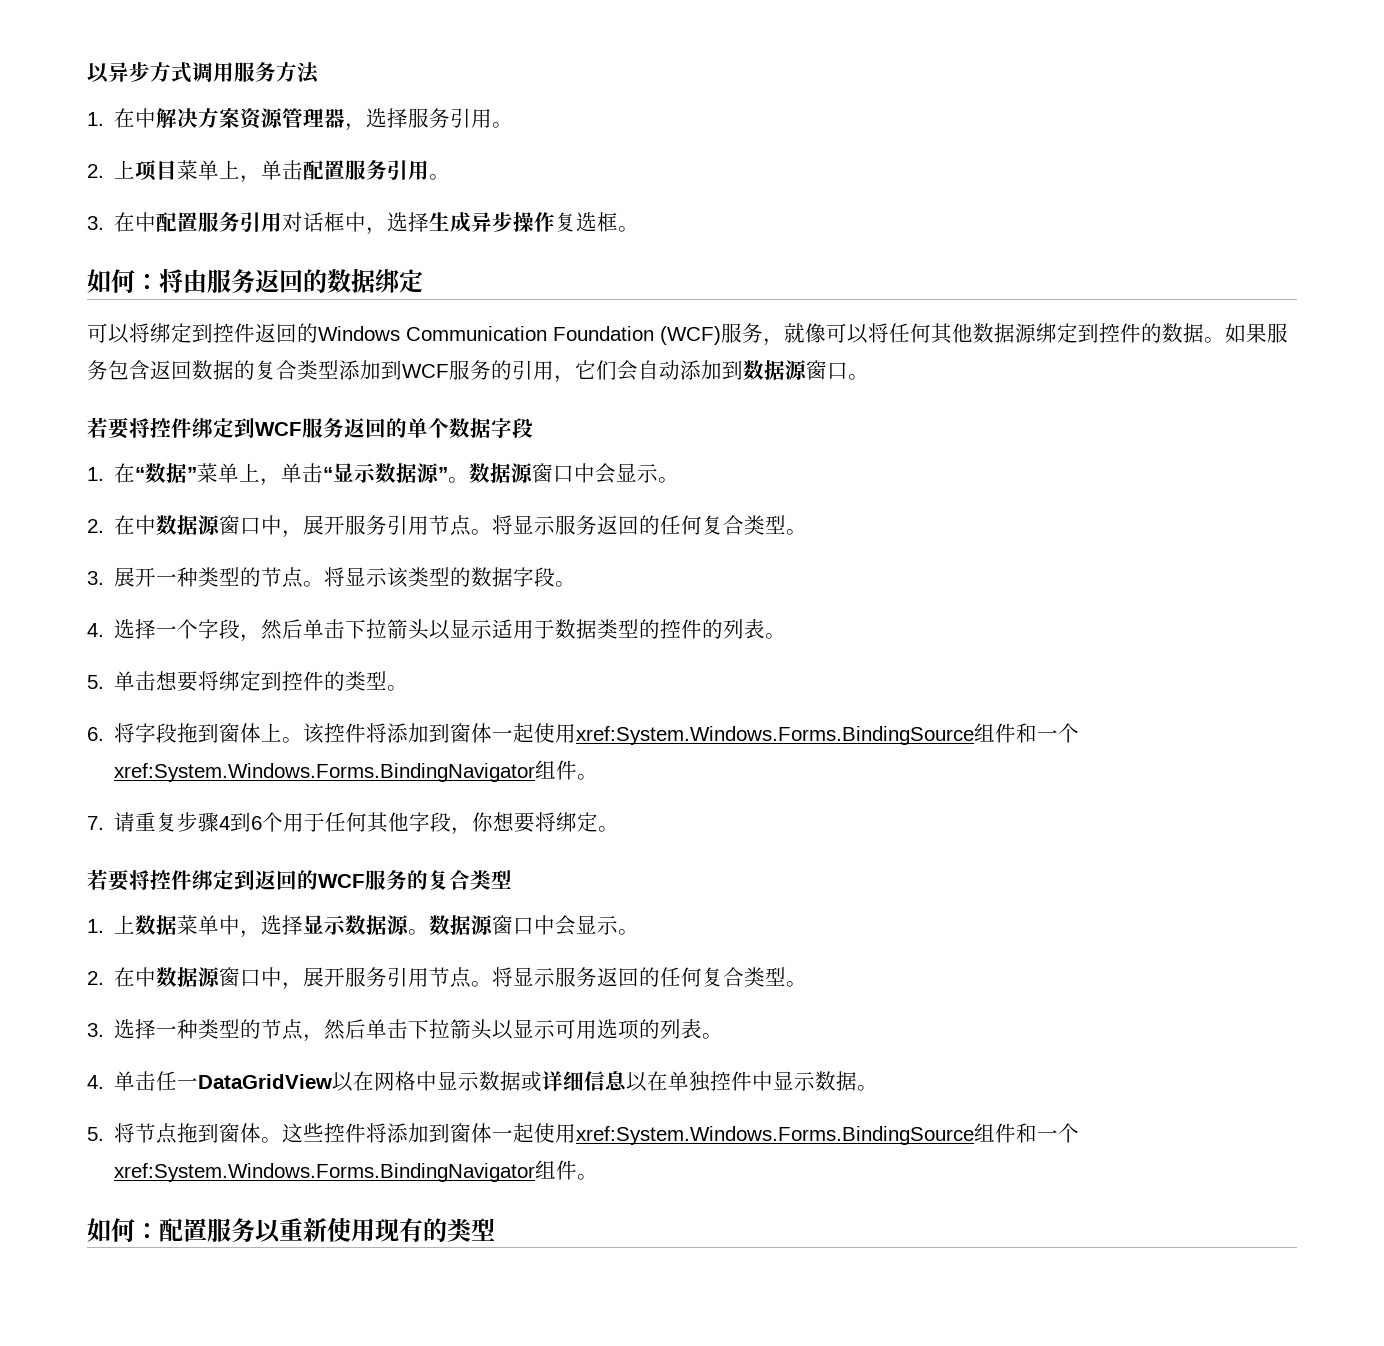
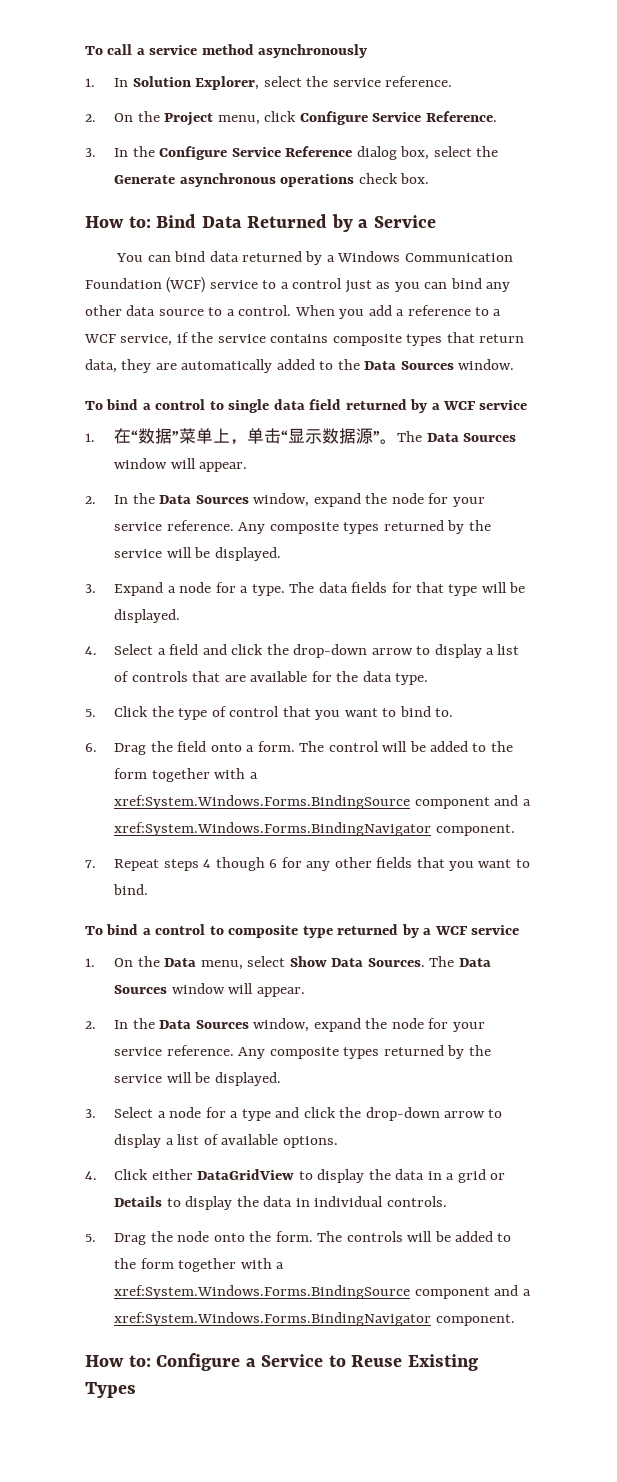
[87,62,320,84] [87,108,514,131] [87,160,451,183] [87,212,640,235] [87,269,423,294] [87,323,1288,346] [87,360,869,383] [87,417,533,439] 以异步方式调用服务方法 // 1.在中解决方案资源管理器，选择服务引用。 // 2.上项目菜单上，单击配置服务引用。 // 3.在中配置服务引用对话框中，选择生成异步操作复选框。 // 如何：将由服务返回的数据绑定 // 可以将绑定到控件返回的Windows Communication Foundation (WCF)服务，就像可以将任何其他数据源绑定到控件的数据。如果服务包含返回数据的复合类型添加到WCF服务的引用，它们会自动添加到数据源窗口。 // 若要将控件绑定到WCF服务返回的单个数据字段 -> [85,44,368,58] [85,76,453,90] [85,111,497,126] [85,146,499,160] [114,173,430,187] [85,214,436,232] [116,251,513,265] [85,277,511,293] [85,305,502,319] [84,332,525,346] [85,359,515,373] [85,399,528,413] To call a service method asynchronously // 1. In Solution Explorer, select the service reference. // 2. On the Project menu, click Configure Service Reference. // 3. In the Configure Service Reference dialog box, select the Generate asynchronous operations check box. // How to: Bind Data Returned by a Service // You can bind data returned by a Windows Communication Foundation (WCF) service to a control just as you can bind any other data source to a control. When you add a reference to a WCF service, if the service contains composite types that return data, they are automatically added to the Data Sources window. // To bind a control to single data field returned by a WCF service
[469,463,680,484] [87,515,808,538] [87,567,577,588] [87,619,787,642] [87,671,409,692] [87,723,1080,745] [114,760,599,782] [87,812,620,835] [87,869,512,891] [87,915,640,938] [87,967,808,990] [87,1019,724,1042] [87,1071,879,1092] [87,1123,1080,1145] [114,1160,599,1182] [87,1217,495,1243] 数据源窗口中会显示。 // 2.在中数据源窗口中，展开服务引用节点。将显示服务返回的任何复合类型。 // 3.展开一种类型的节点。将显示该类型的数据字段。 // 4.选择一个字段，然后单击下拉箭头以显示适用于数据类型的控件的列表。 // 5.单击想要将绑定到控件的类型。 // 6.将字段拖到窗体上。该控件将添加到窗体一起使用xref:System.Windows.Forms.BindingSource组件和一个xref:System.Windows.Forms.BindingNavigator组件。 // 7.请重复步骤4到6个用于任何其他字段，你想要将绑定。 // 若要将控件绑定到返回的WCF服务的复合类型 // 1.上数据菜单中，选择显示数据源。数据源窗口中会显示。 // 2.在中数据源窗口中，展开服务引用节点。将显示服务返回的任何复合类型。 // 3.选择一种类型的节点，然后单击下拉箭头以显示可用选项的列表。 // 4.单击任一DataGridView以在网格中显示数据或详细信息以在单独控件中显示数据。 // 5.将节点拖到窗体。这些控件将添加到窗体一起使用xref:System.Windows.Forms.BindingSource组件和一个xref:System.Windows.Forms.BindingNavigator组件。 // 如何：配置服务以重新使用现有的类型 -> [397,431,517,442] [114,458,248,472] [85,493,485,507] [114,520,491,534] [114,547,281,561] [85,582,526,596] [114,609,181,623] [85,644,520,658] [114,671,429,685] [85,706,453,720] [85,741,513,755] [114,768,258,782] [114,795,531,809] [114,822,515,836] [85,857,530,871] [113,884,149,895] [85,924,520,938] [85,956,491,970] [114,983,305,997] [85,1018,485,1032] [114,1045,491,1059] [114,1072,281,1086] [85,1107,503,1121] [114,1134,338,1148] [85,1169,505,1183] [114,1196,447,1210] [85,1231,512,1245] [114,1258,285,1272] [114,1285,531,1299] [114,1312,515,1326] [85,1353,478,1371] [85,1382,136,1398] The Data Sources window will appear. // 2. In the Data Sources window, expand the node for your service reference. Any composite types returned by the service will be displayed. // 3. Expand a node for a type. The data fields for that type will be displayed. // 4. Select a field and click the drop-down arrow to display a list of controls that are available for the data type. // 5. Click the type of control that you want to bind to. // 6. Drag the field onto a form. The control will be added to the form together with a xref:System.Windows.Forms.BindingSource component and a xref:System.Windows.Forms.BindingNavigator component. // 7. Repeat steps 4 though 6 for any other fields that you want to bind. // To bind a control to composite type returned by a WCF service // 1. On the Data menu, select Show Data Sources. The Data Sources window will appear. // 2. In the Data Sources window, expand the node for your service reference. Any composite types returned by the service will be displayed. // 3. Select a node for a type and click the drop-down arrow to display a list of available options. // 4. Click either DataGridView to display the data in a grid or Details to display the data in individual controls. // 5. Drag the node onto the form. The controls will be added to the form together with a xref:System.Windows.Forms.BindingSource component and a xref:System.Windows.Forms.BindingNavigator component. // How to: Configure a Service to Reuse Existing Types

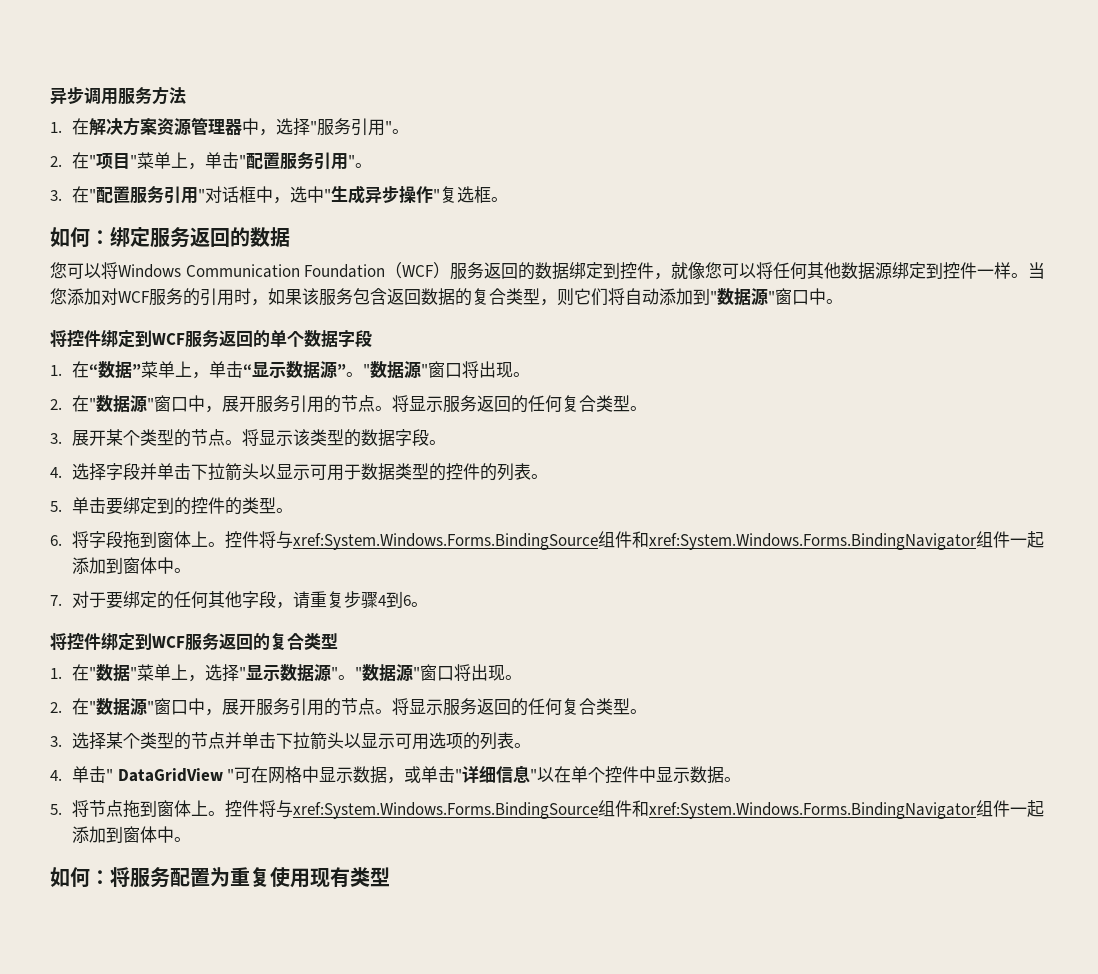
[85,44,368,58] [85,76,453,90] [85,111,497,126] [85,146,499,160] [114,173,430,187] [85,214,436,232] [116,251,513,265] [85,277,511,293] [85,305,502,319] [84,332,525,346] [85,359,515,373] [85,399,528,413] To call a service method asynchronously // 1. In Solution Explorer, select the service reference. // 2. On the Project menu, click Configure Service Reference. // 3. In the Configure Service Reference dialog box, select the Generate asynchronous operations check box. // How to: Bind Data Returned by a Service // You can bind data returned by a Windows Communication Foundation (WCF) service to a control just as you can bind any other data source to a control. When you add a reference to a WCF service, if the service contains composite types that return data, they are automatically added to the Data Sources window. // To bind a control to single data field returned by a WCF service -> [50,86,186,105] [50,117,410,136] [50,152,373,170] [50,185,509,204] [50,227,290,248] [50,262,1046,280] [50,288,843,306] [50,329,372,348] 异步调用服务方法 // 1.在解决方案资源管理器中，选择"服务引用"。 // 2.在"项目"菜单上，单击"配置服务引用"。 // 3.在"配置服务引用"对话框中，选中"生成异步操作"复选框。 // 如何：绑定服务返回的数据 // 您可以将Windows Communication Foundation（WCF）服务返回的数据绑定到控件，就像您可以将任何其他数据源绑定到控件一样。当您添加对WCF服务的引用时，如果该服务包含返回数据的复合类型，则它们将自动添加到"数据源"窗口中。 // 将控件绑定到WCF服务返回的单个数据字段
[397,431,517,442] [114,458,248,472] [85,493,485,507] [114,520,491,534] [114,547,281,561] [85,582,526,596] [114,609,181,623] [85,644,520,658] [114,671,429,685] [85,706,453,720] [85,741,513,755] [114,768,258,782] [114,795,531,809] [114,822,515,836] [85,857,530,871] [113,884,149,895] [85,924,520,938] [85,956,491,970] [114,983,305,997] [85,1018,485,1032] [114,1045,491,1059] [114,1072,281,1086] [85,1107,503,1121] [114,1134,338,1148] [85,1169,505,1183] [114,1196,447,1210] [85,1231,512,1245] [114,1258,285,1272] [114,1285,531,1299] [114,1312,515,1326] [85,1353,478,1371] [85,1382,136,1398] The Data Sources window will appear. // 2. In the Data Sources window, expand the node for your service reference. Any composite types returned by the service will be displayed. // 3. Expand a node for a type. The data fields for that type will be displayed. // 4. Select a field and click the drop-down arrow to display a list of controls that are available for the data type. // 5. Click the type of control that you want to bind to. // 6. Drag the field onto a form. The control will be added to the form together with a xref:System.Windows.Forms.BindingSource component and a xref:System.Windows.Forms.BindingNavigator component. // 7. Repeat steps 4 though 6 for any other fields that you want to bind. // To bind a control to composite type returned by a WCF service // 1. On the Data menu, select Show Data Sources. The Data Sources window will appear. // 2. In the Data Sources window, expand the node for your service reference. Any composite types returned by the service will be displayed. // 3. Select a node for a type and click the drop-down arrow to display a list of available options. // 4. Click either DataGridView to display the data in a grid or Details to display the data in individual controls. // 5. Drag the node onto the form. The controls will be added to the form together with a xref:System.Windows.Forms.BindingSource component and a xref:System.Windows.Forms.BindingNavigator component. // How to: Configure a Service to Reuse Existing Types -> [363,361,531,379] [50,395,648,413] [50,429,447,447] [50,463,549,481] [50,497,294,515] [50,531,1045,550] [72,557,192,574] [50,591,429,609] [50,632,338,651] [50,664,523,682] [50,698,648,716] [50,732,532,750] [50,765,742,784] [50,800,1045,819] [72,826,192,843] [50,867,390,888] "数据源"窗口将出现。 // 2.在"数据源"窗口中，展开服务引用的节点。将显示服务返回的任何复合类型。 // 3.展开某个类型的节点。将显示该类型的数据字段。 // 4.选择字段并单击下拉箭头以显示可用于数据类型的控件的列表。 // 5.单击要绑定到的控件的类型。 // 6.将字段拖到窗体上。控件将与xref:System.Windows.Forms.BindingSource组件和xref:System.Windows.Forms.BindingNavigator组件一起添加到窗体中。 // 7.对于要绑定的任何其他字段，请重复步骤4到6。 // 将控件绑定到WCF服务返回的复合类型 // 1.在"数据"菜单上，选择"显示数据源"。"数据源"窗口将出现。 // 2.在"数据源"窗口中，展开服务引用的节点。将显示服务返回的任何复合类型。 // 3.选择某个类型的节点并单击下拉箭头以显示可用选项的列表。 // 4.单击" DataGridView "可在网格中显示数据，或单击"详细信息"以在单个控件中显示数据。 // 5.将节点拖到窗体上。控件将与xref:System.Windows.Forms.BindingSource组件和xref:System.Windows.Forms.BindingNavigator组件一起添加到窗体中。 // 如何：将服务配置为重复使用现有类型

